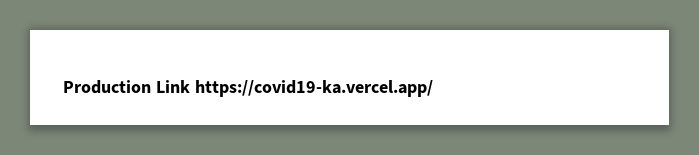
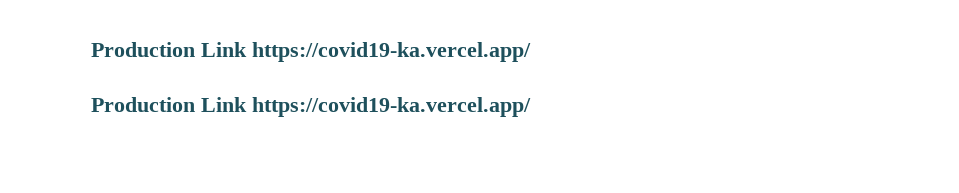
[63,80,433,97] Production Link https://covid19-ka.vercel.app/ -> [91,42,531,62] [91,97,531,117] Production Link https://covid19-ka.vercel.app/ // Production Link https://covid19-ka.vercel.app/

